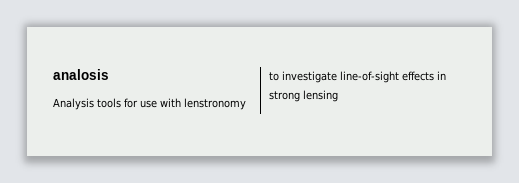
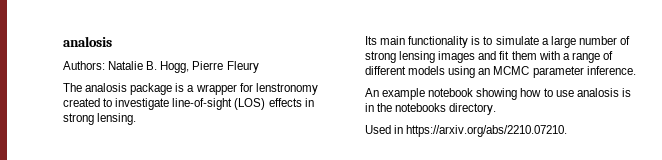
[53,98,246,110] Analysis tools for use with lenstronomy -> [63,61,259,73] [63,83,318,95] [63,98,100,107] Authors: Natalie B. Hogg, Pierre Fleury // The analosis package is a wrapper for lenstronomy created
(399, 77) none -> [234,98,266,110] (LOS)
[303,90,338,102] lensing -> [97,113,137,125] [365,36,630,48] [365,51,613,63] [365,66,636,78] [365,88,631,100] [365,103,497,115] [365,125,568,137] lensing. // Its main functionality is to simulate a large number of strong lensing images and fit them with a range of different models using an MCMC parameter inference. // An example notebook showing how to use analosis is in the notebooks directory. // Used in https://arxiv.org/abs/2210.07210.

